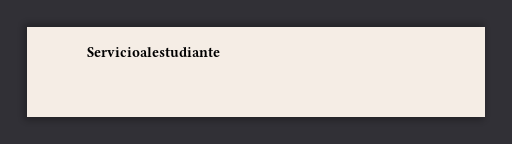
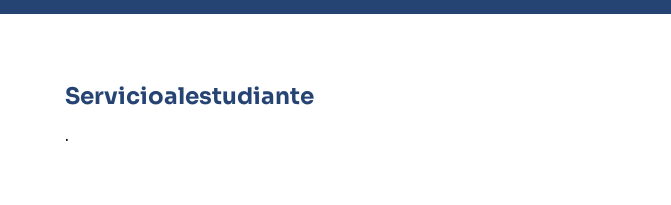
(220, 52) none -> [65,138,69,141] // .

